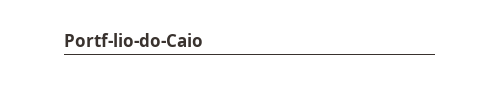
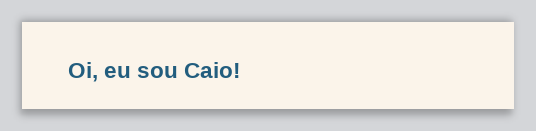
[64,33,203,47] Portf-lio-do-Caio -> [68,62,242,82] Oi, eu sou Caio!

